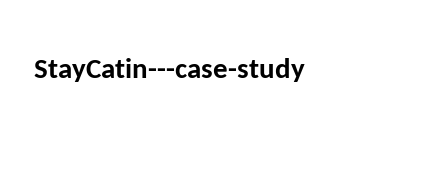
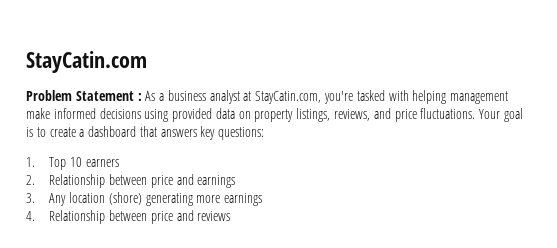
[34,58,305,82] StayCatin---case-study -> [26,51,147,73] [26,90,509,104] [26,108,523,122] [26,126,265,140] [26,157,119,170] [26,174,236,188] [26,192,263,206] [26,210,231,224] StayCatin.com // Problem Statement : As a business analyst at StayCatin.com, you're tasked with helping management make informed decisions using provided data on property listings, reviews, and price fluctuations. Your goal is to create a dashboard that answers key questions: // 1. Top 10 earners // 2. Relationship between price and earnings // 3. Any location (shore) generating more earnings // 4. Relationship between price and reviews

